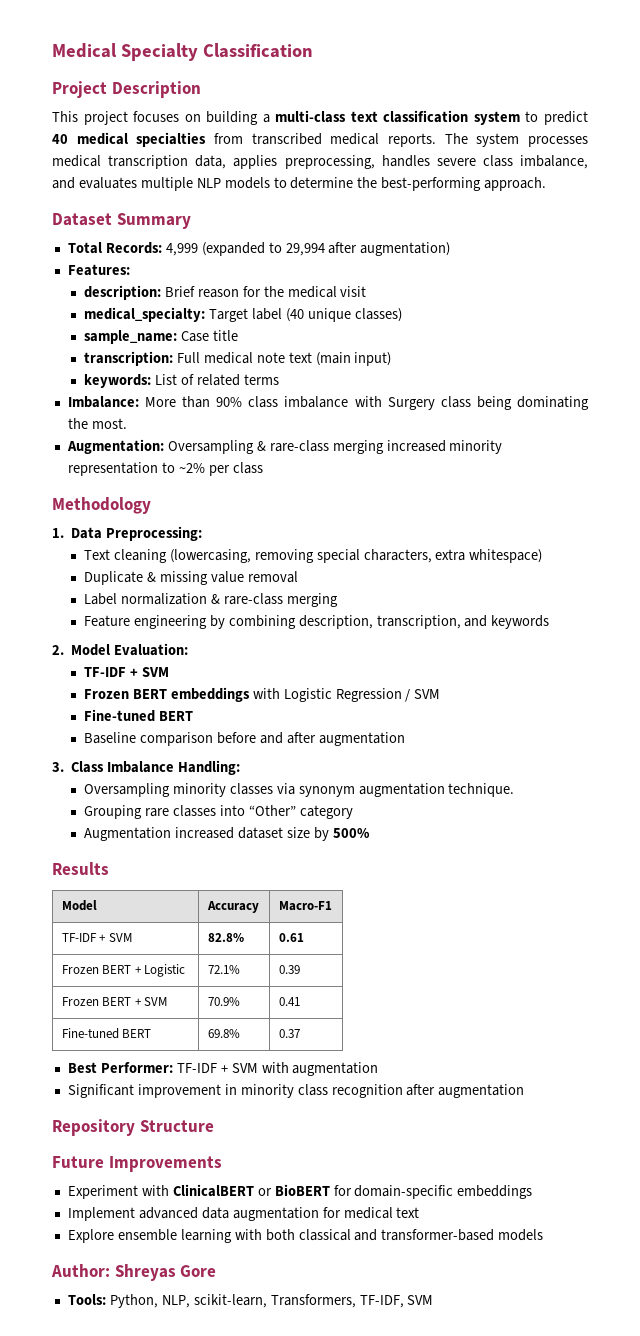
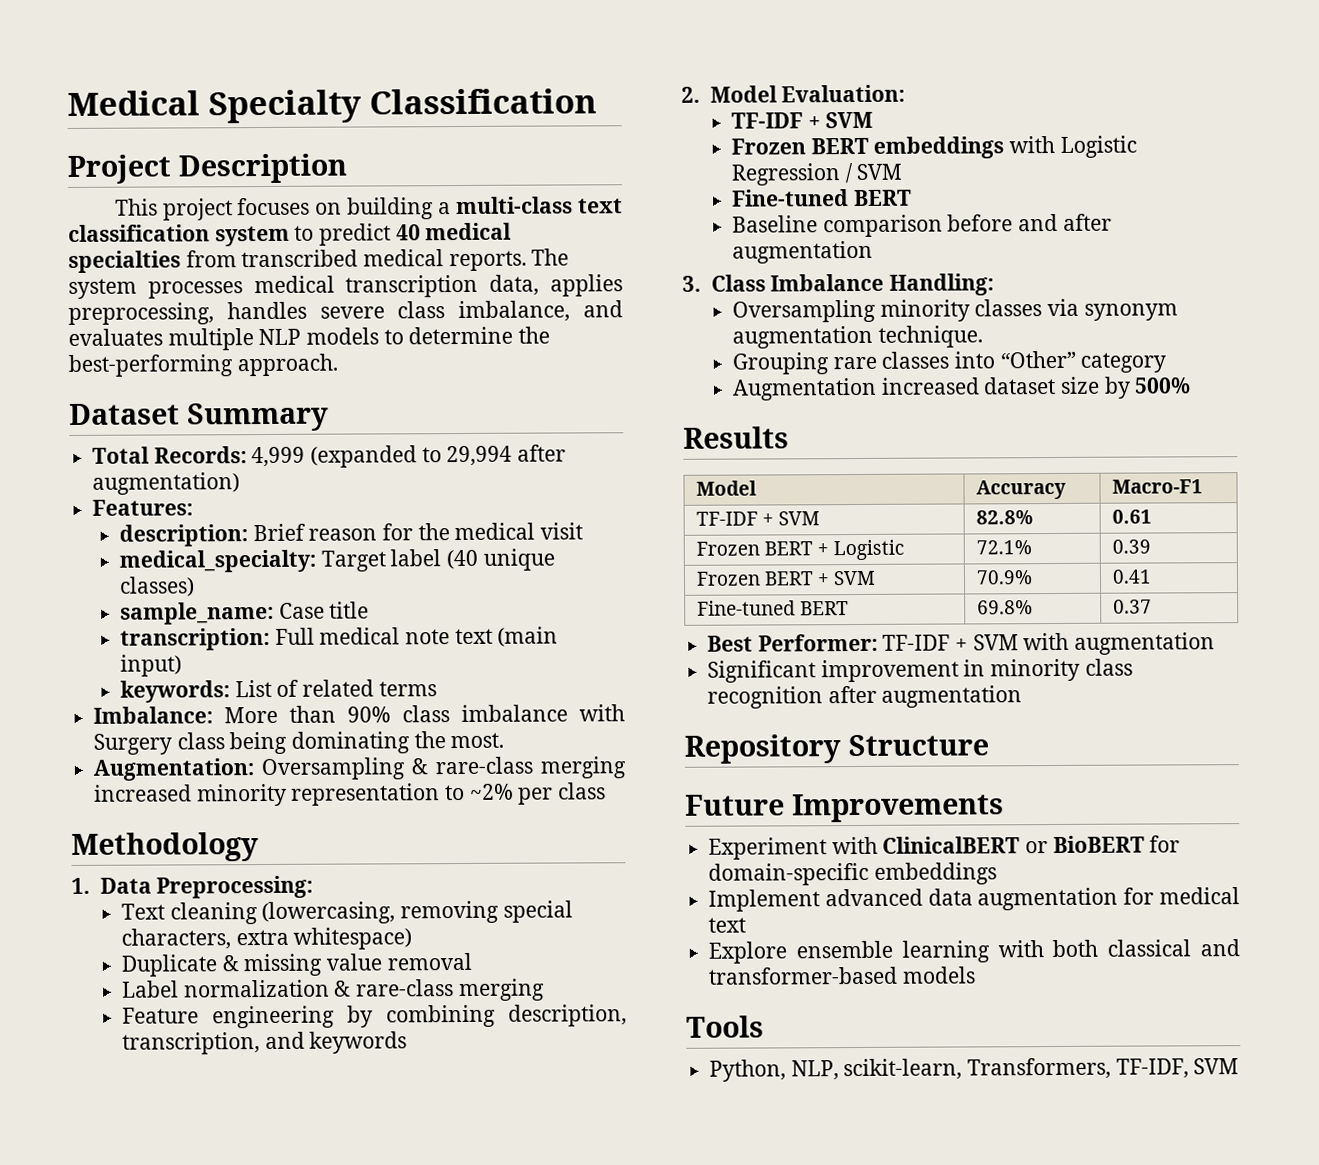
[51,1264,217,1281] [67,1294,106,1305] Author: Shreyas Gore // Tools: -> [686,1015,764,1038] Tools //

